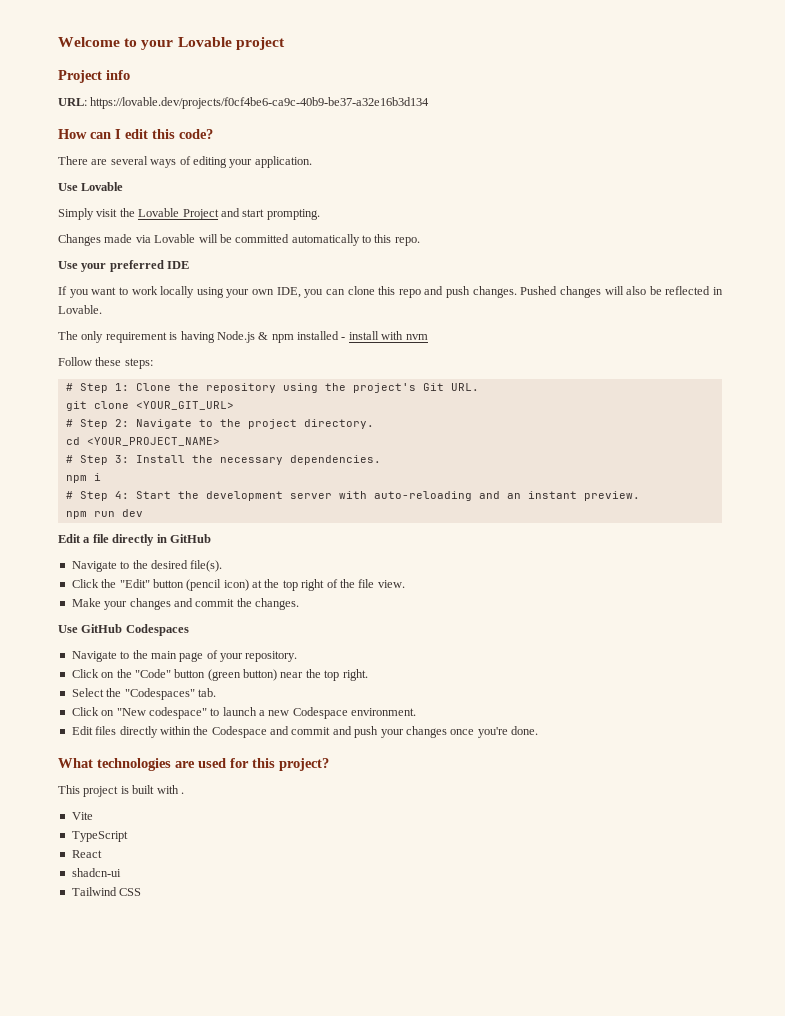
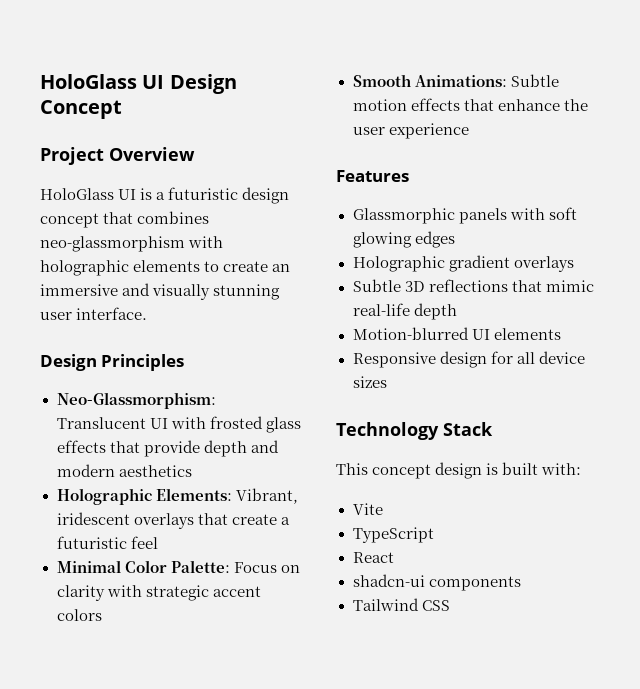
[58,37,285,50] [58,70,130,83] [58,97,430,109] [58,129,213,139] [58,156,312,168] [58,182,124,191] [58,208,320,220] [58,234,420,246] [58,260,190,272] [58,286,723,298] [58,305,102,314] [58,331,428,343] [58,357,153,369] [65,383,479,393] [65,401,234,411] [65,419,374,429] [65,437,220,446] [65,455,381,465] [65,473,101,483] [65,491,640,501] [65,509,143,519] [58,534,211,546] [71,560,223,572] [71,579,405,591] [71,598,299,610] [58,624,189,636] [71,650,298,662] [71,669,368,681] [71,688,216,700] [71,707,417,719] [71,726,538,738] [58,758,329,771] [58,785,184,797] Welcome to your Lovable project // Project info // URL: https://lovable.dev/projects/f0cf4be6-ca9c-40b9-be37-a32e16b3d134 // How can I edit this code? // There are several ways of editing your application. // Use Lovable // Simply visit the Lovable Project and start prompting. // Changes made via Lovable will be committed automatically to this repo. // Use your preferred IDE // If you want to work locally using your own IDE, you can clone this repo and push changes. Pushed changes will also be reflected in Lovable. // The only requirement is having Node.js & npm installed - install with nvm // Follow these steps: // # Step 1: Clone the repository using the project's Git URL. // git clone <YOUR_GIT_URL> // # Step 2: Navigate to the project directory. // cd <YOUR_PROJECT_NAME> // # Step 3: Install the necessary dependencies. // npm i // # Step 4: Start the development server with auto-reloading and an instant preview. // npm run dev // Edit a file directly in GitHub // Navigate to the desired file(s). // Click the "Edit" button (pencil icon) at the top right of the file view. // Make your changes and commit the changes. // Use GitHub Codespaces // Navigate to the main page of your repository. // Click on the "Code" button (green button) near the top right. // Select the "Codespaces" tab. // Click on "New codespace" to launch a new Codespace environment. // Edit files directly within the Codespace and commit and push your changes once you're done. // What technologies are used for this project? // This project is built with . -> [40,74,237,94] [40,100,122,119] [40,147,195,165] [40,187,290,204] [40,211,210,228] [40,236,224,252] [40,260,291,276] [40,283,281,300] [40,307,148,320] [40,354,185,371] [56,392,216,409] [56,416,301,433] [56,440,279,457] [56,464,192,477] [56,488,298,505] [56,512,290,529] [56,536,158,549] [56,560,300,573] [56,585,261,601] [56,609,102,621] [352,74,559,87] [352,98,588,111] [352,123,469,139] [336,170,409,182] [352,207,577,224] [352,231,455,248] [352,255,574,272] [352,279,594,292] [352,303,457,320] [352,327,561,340] [352,351,585,368] [352,376,387,388] [336,422,493,440] [336,462,582,479] HoloGlass UI Design Concept // Project Overview // HoloGlass UI is a futuristic design concept that combines neo-glassmorphism with holographic elements to create an immersive and visually stunning user interface. // Design Principles // Neo-Glassmorphism: Translucent UI with frosted glass effects that provide depth and modern aesthetics // Holographic Elements: Vibrant, iridescent overlays that create a futuristic feel // Minimal Color Palette: Focus on clarity with strategic accent colors // Smooth Animations: Subtle motion effects that enhance the user experience // Features // Glassmorphic panels with soft glowing edges // Holographic gradient overlays // Subtle 3D reflections that mimic real-life depth // Motion-blurred UI elements // Responsive design for all device sizes // Technology Stack // This concept design is built with:
(121, 872) none -> [428,576,521,591] components

